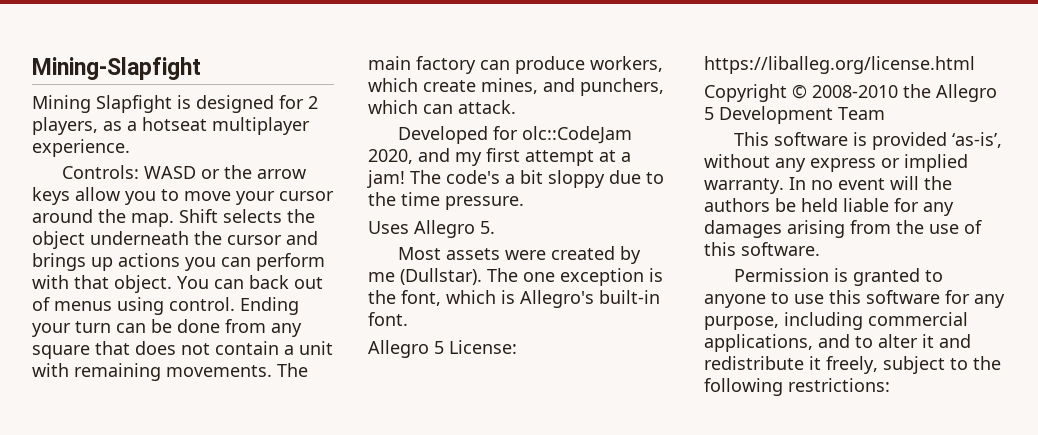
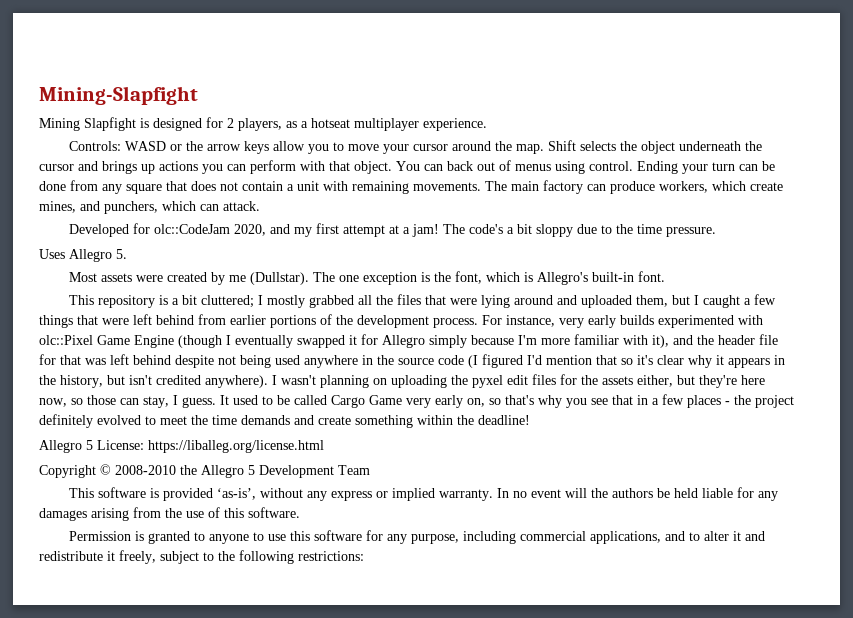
(408, 319) none -> [68,294,776,308] [39,314,763,328] [39,334,778,348] [39,354,785,368] [39,374,765,388] [39,394,794,408] [39,414,530,428] // This repository is a bit cluttered; I mostly grabbed all the files that were lying around and uploaded them, but I caught a few things that were left behind from earlier portions of the development process. For instance, very early builds experimented with olc::Pixel Game Engine (though I eventually swapped it for Allegro simply because I'm more familiar with it), and the header file for that was left behind despite not being used anywhere in the source code (I figured I'd mention that so it's clear why it appears in the history, but isn't credited anywhere). I wasn't planning on uploading the pyxel edit files for the assets either, but they're here now, so those can stay, I guess. It used to be called Cargo Game very early on, so that's why you see that in a few places - the project definitely evolved to meet the time demands and create something within the deadline!

